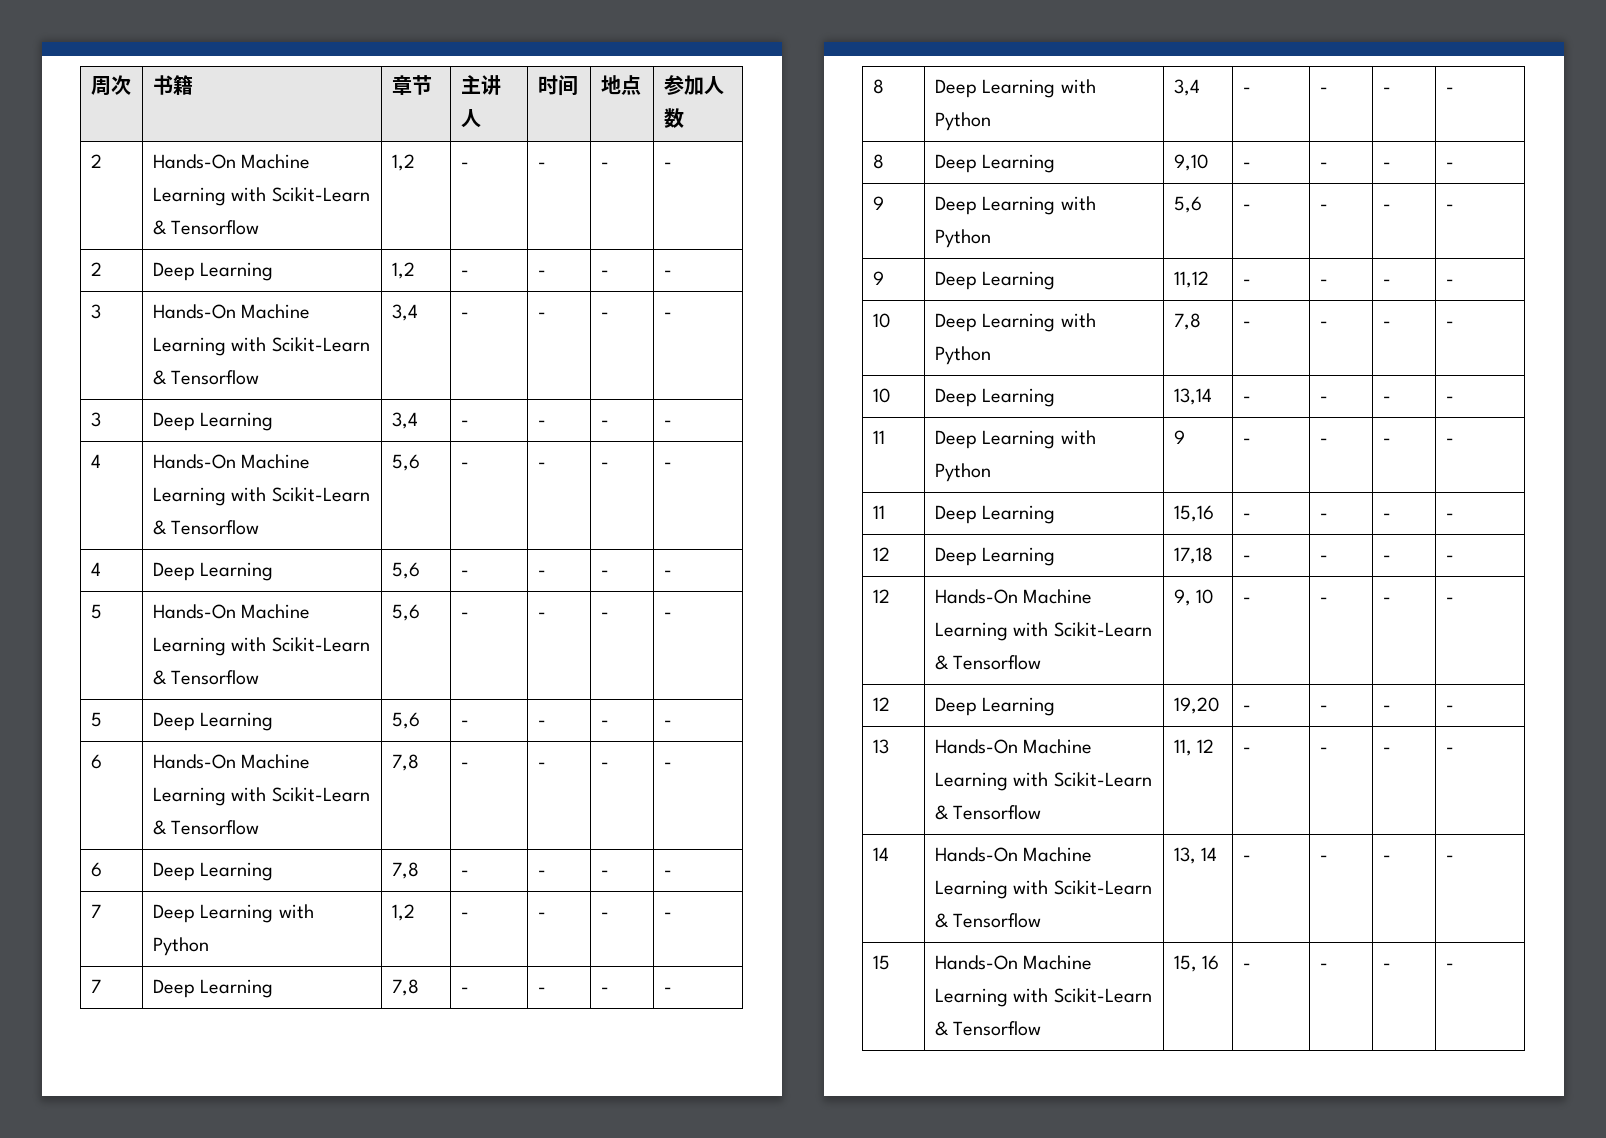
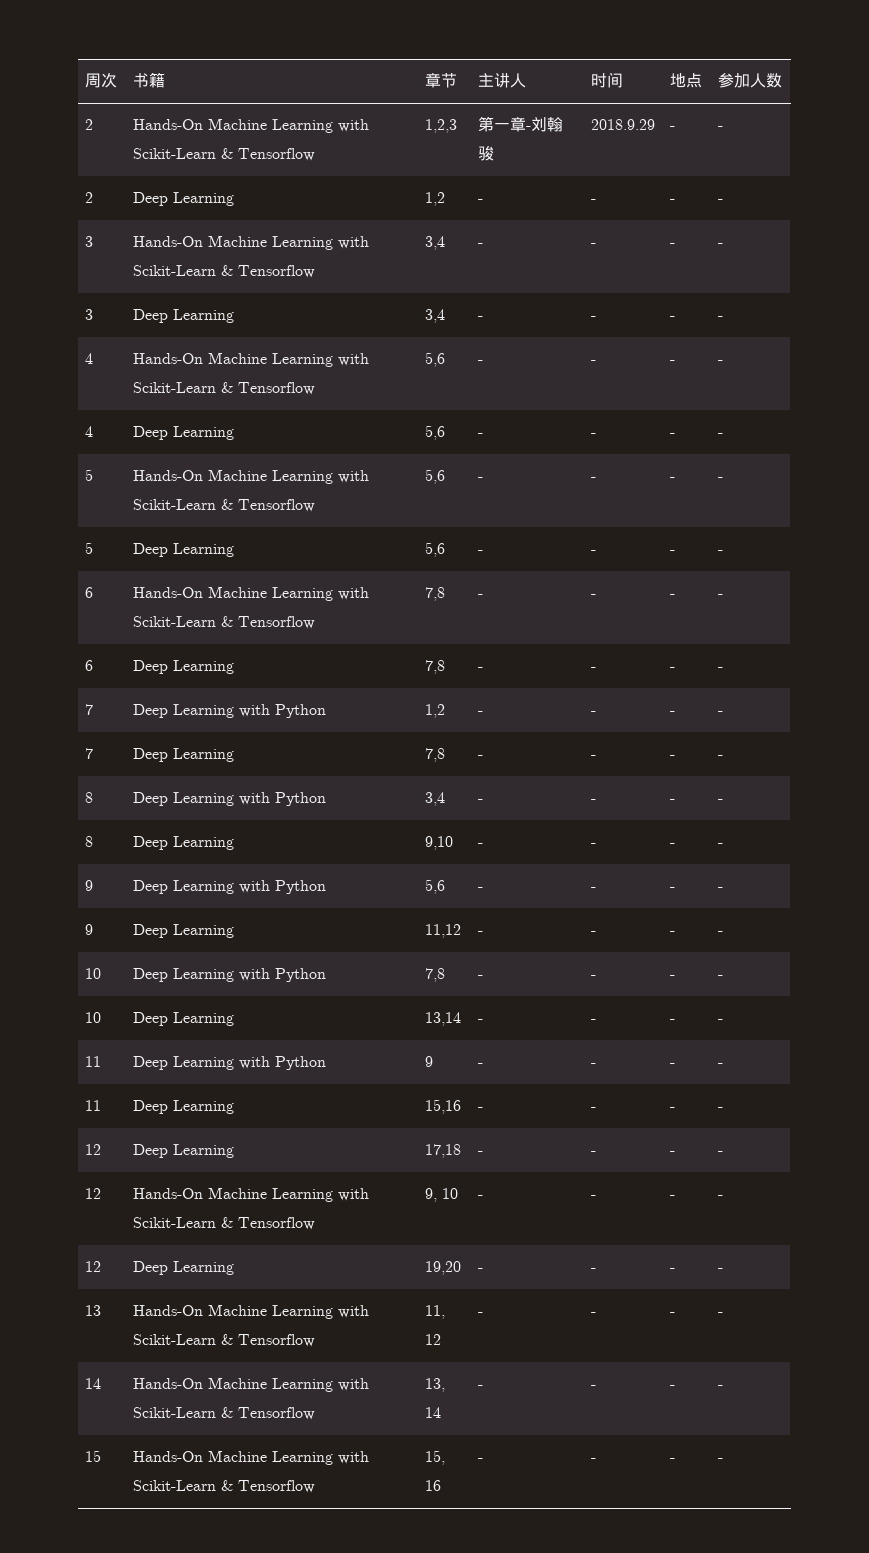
[392,154,416,171] [461,162,470,168] [538,162,547,168] 1,2 | - | - -> [424,119,457,133] [477,116,563,132] [477,145,494,161] [590,119,655,130] 1,2,3 | 第一章-刘翰骏 | 2018.9.29

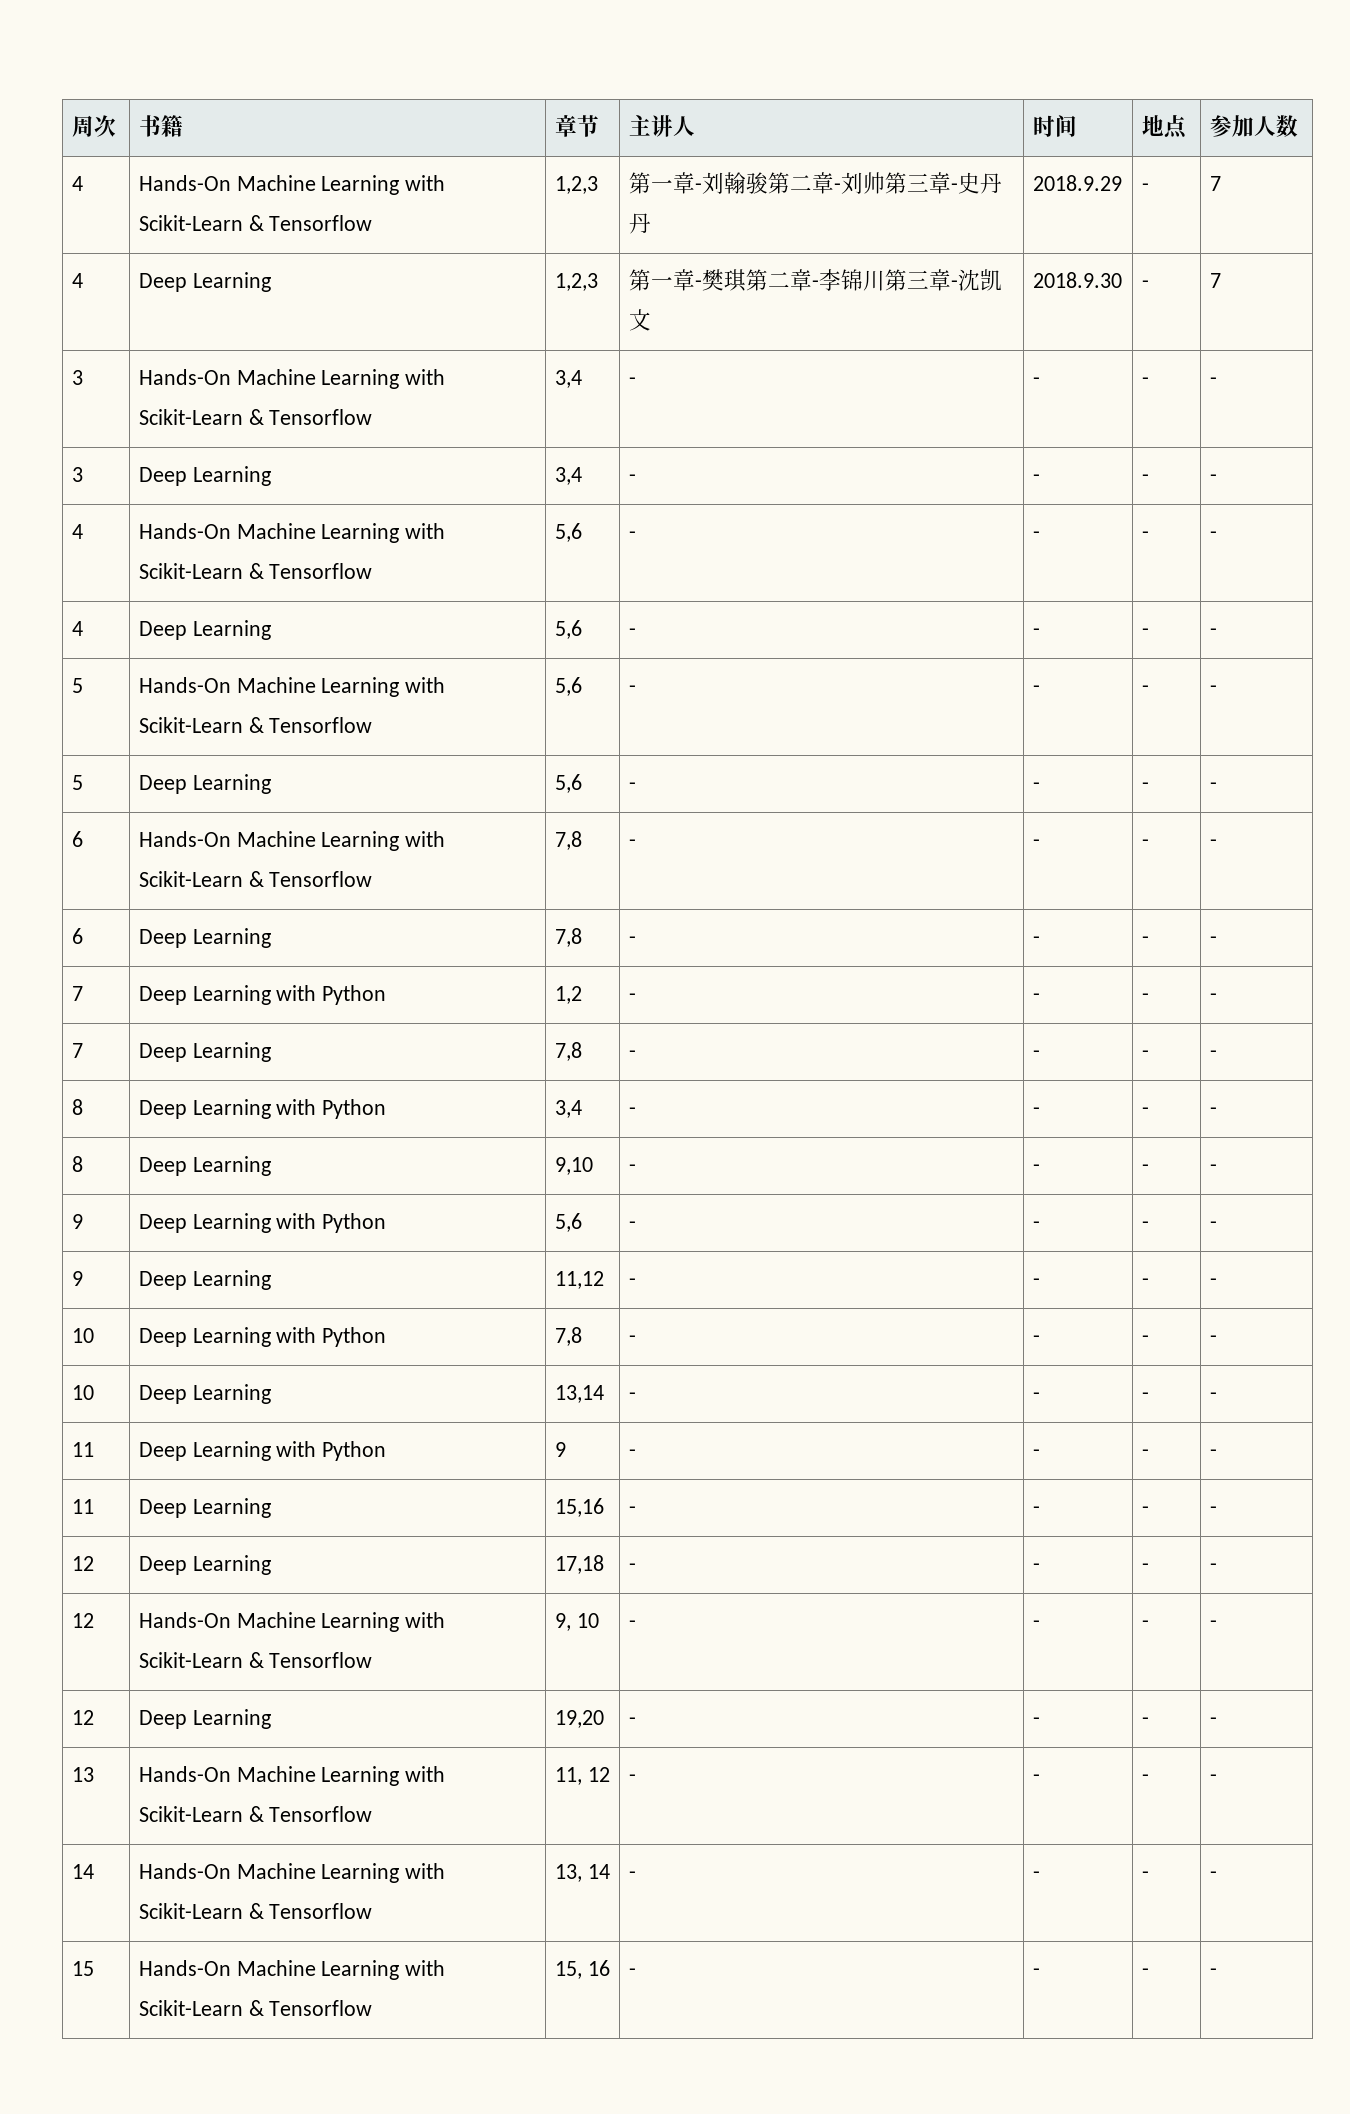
[84,119,93,130] 2 -> [71,176,83,191] 4
(494, 153) none -> [767,172,1002,194] [628,213,651,234] 第二章-刘帅第三章-史丹丹
[717,126,723,130] [84,192,93,203] [132,192,234,206] [424,192,445,206] [477,199,483,203] [590,199,596,203] [669,199,675,203] [717,199,723,203] - // 2 | Deep Learning | 1,2 | - | - | - | - -> [1209,176,1221,191] [71,273,83,288] [138,272,271,292] [554,273,598,291] [628,269,1002,292] [628,309,651,331] [1032,272,1122,288] [1141,280,1149,288] [1209,273,1221,288] 7 // 4 | Deep Learning | 1,2,3 | 第一章-樊琪第二章-李锦川第三章-沈凯文 | 2018.9.30 | - | 7

